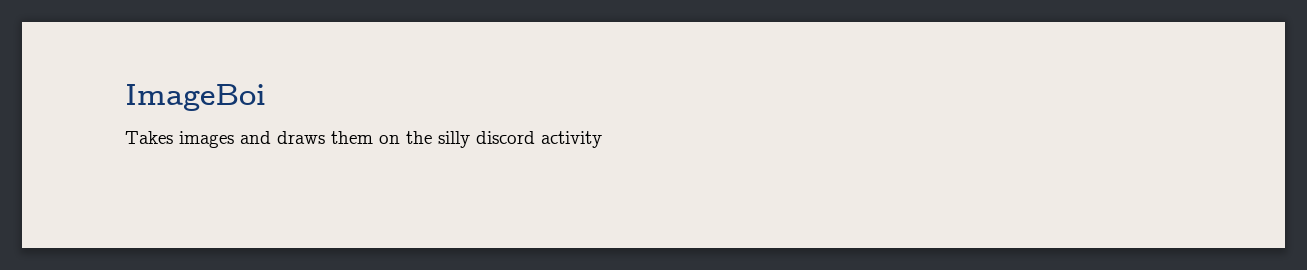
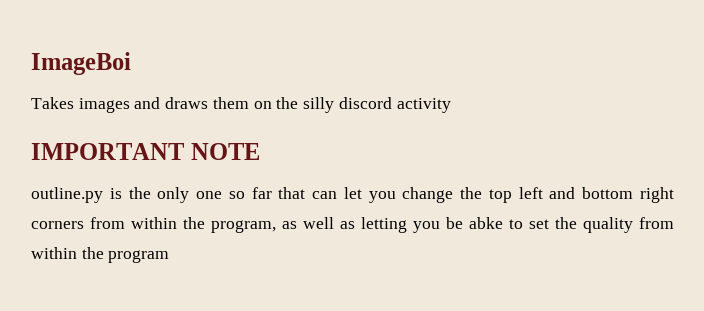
(602, 139) none -> [31,143,260,160] [31,187,674,203] [31,217,674,233] [31,247,170,263] // IMPORTANT NOTE // outline.py is the only one so far that can let you change the top left and bottom right corners from within the program, as well as letting you be abke to set the quality from within the program

